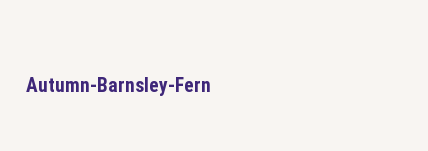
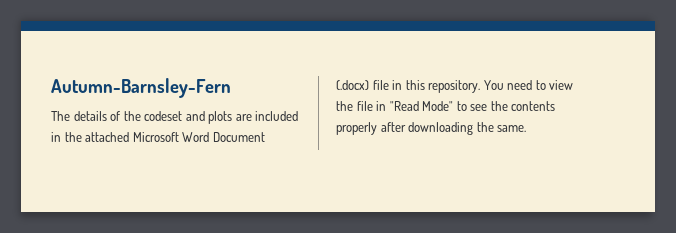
(211, 86) none -> [51,111,299,124] [51,132,265,142] [336,80,574,93] [336,101,556,111] [336,122,527,135] // The details of the codeset and plots are included in the attached Microsoft Word Document (.docx) file in this repository. You need to view the file in "Read Mode" to see the contents properly after downloading the same.

